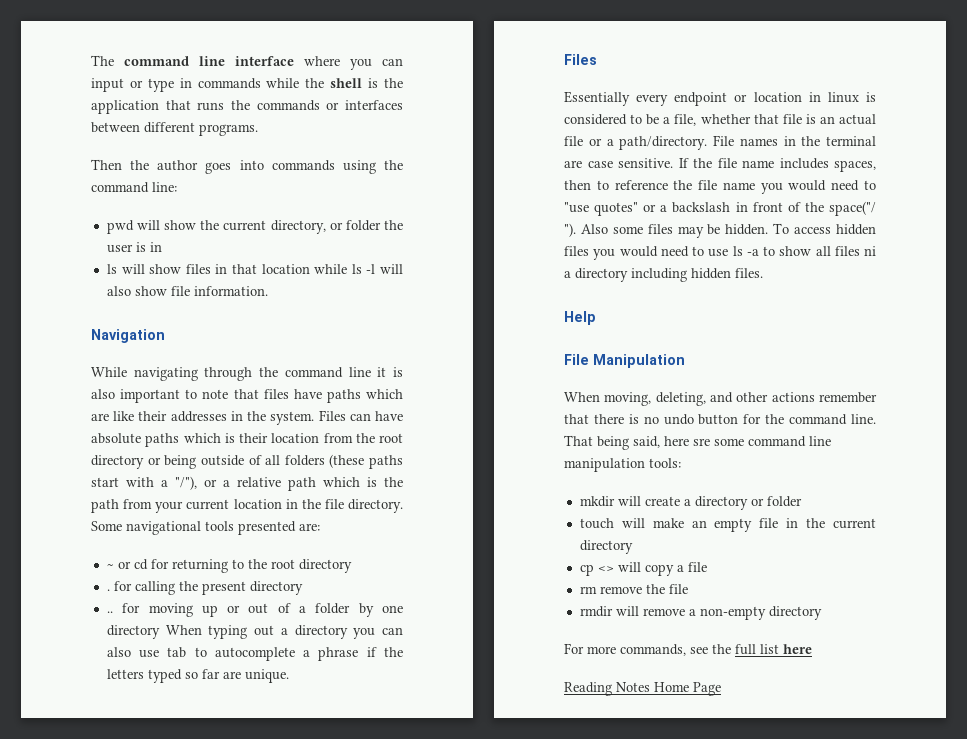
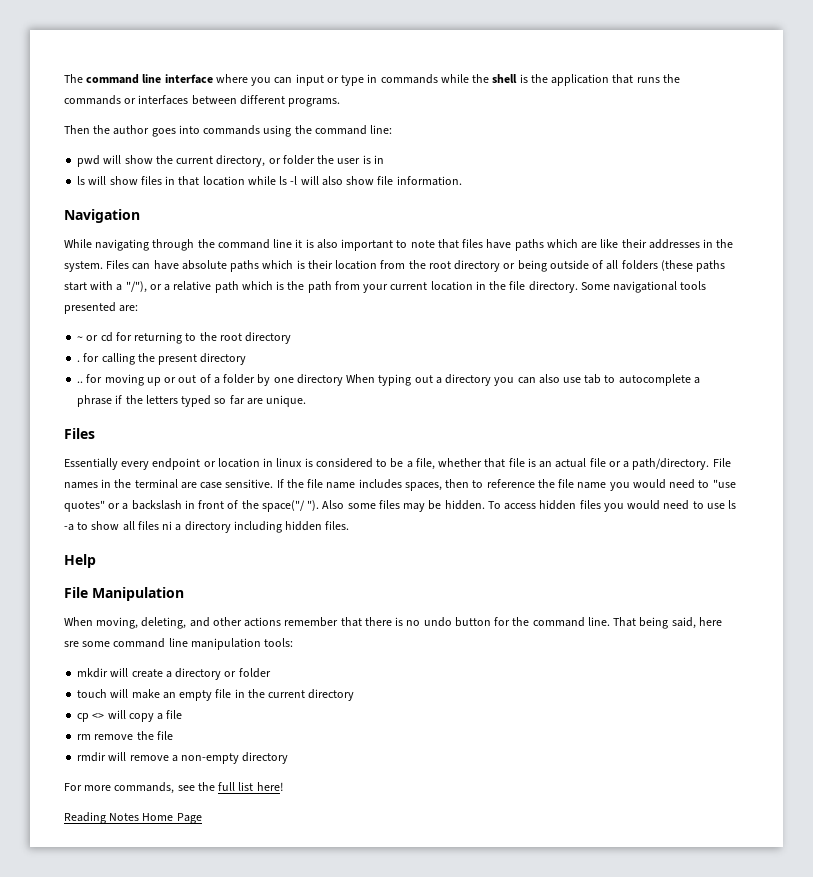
[783,644,812,654] here -> [256,782,283,791] here!

